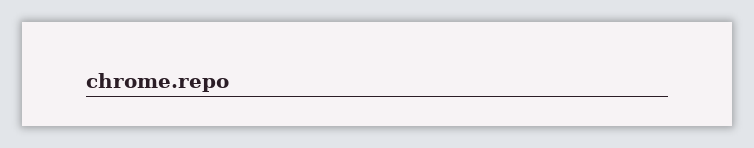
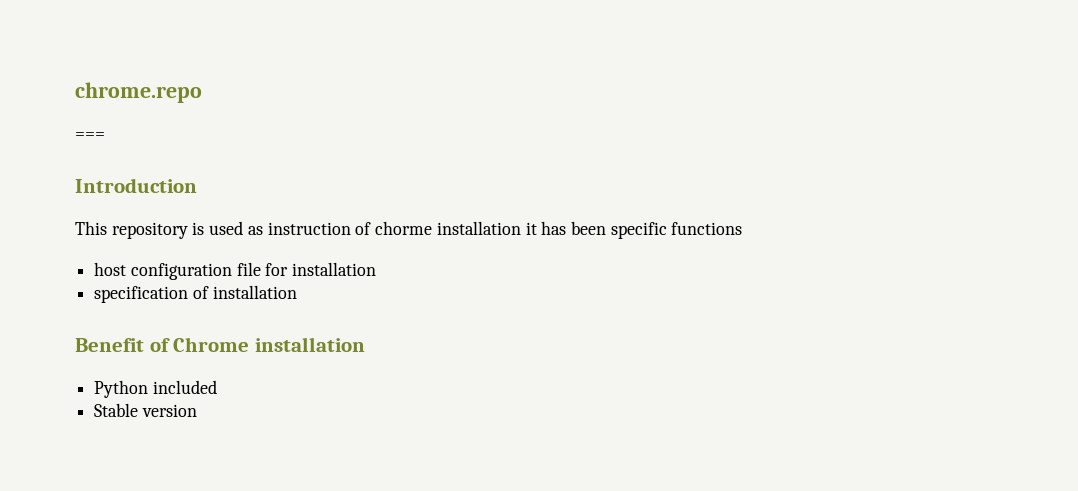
(229, 82) none -> [75,132,105,140] [75,178,197,193] [75,221,743,239] [94,262,377,280] [94,285,297,303] [75,337,365,352] [94,380,217,398] [94,403,197,417] // === // Introduction // This repository is used as instruction of chorme installation it has been specific functions // host configuration file for installation // specification of installation // Benefit of Chrome installation // Python included // Stable version

